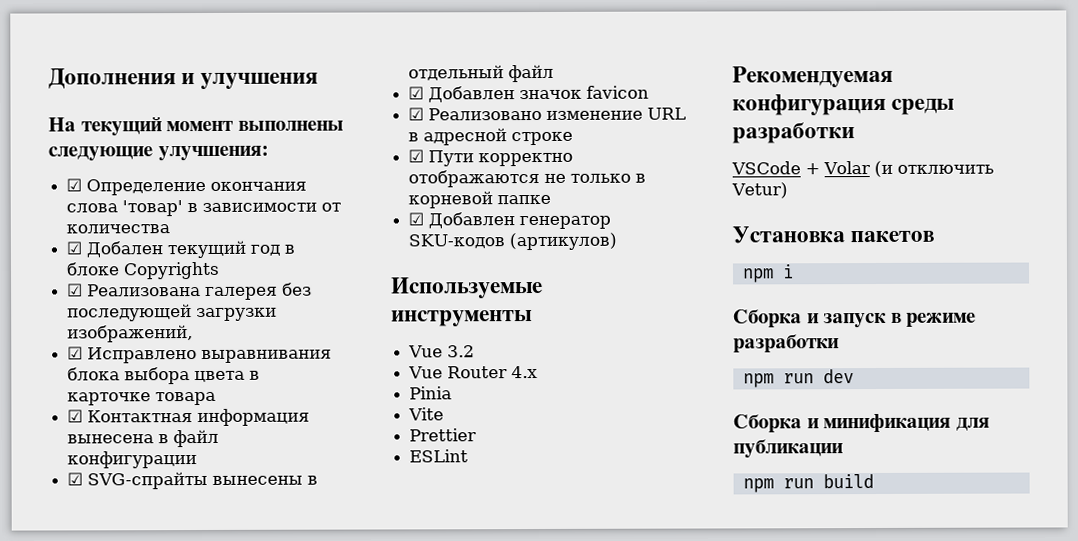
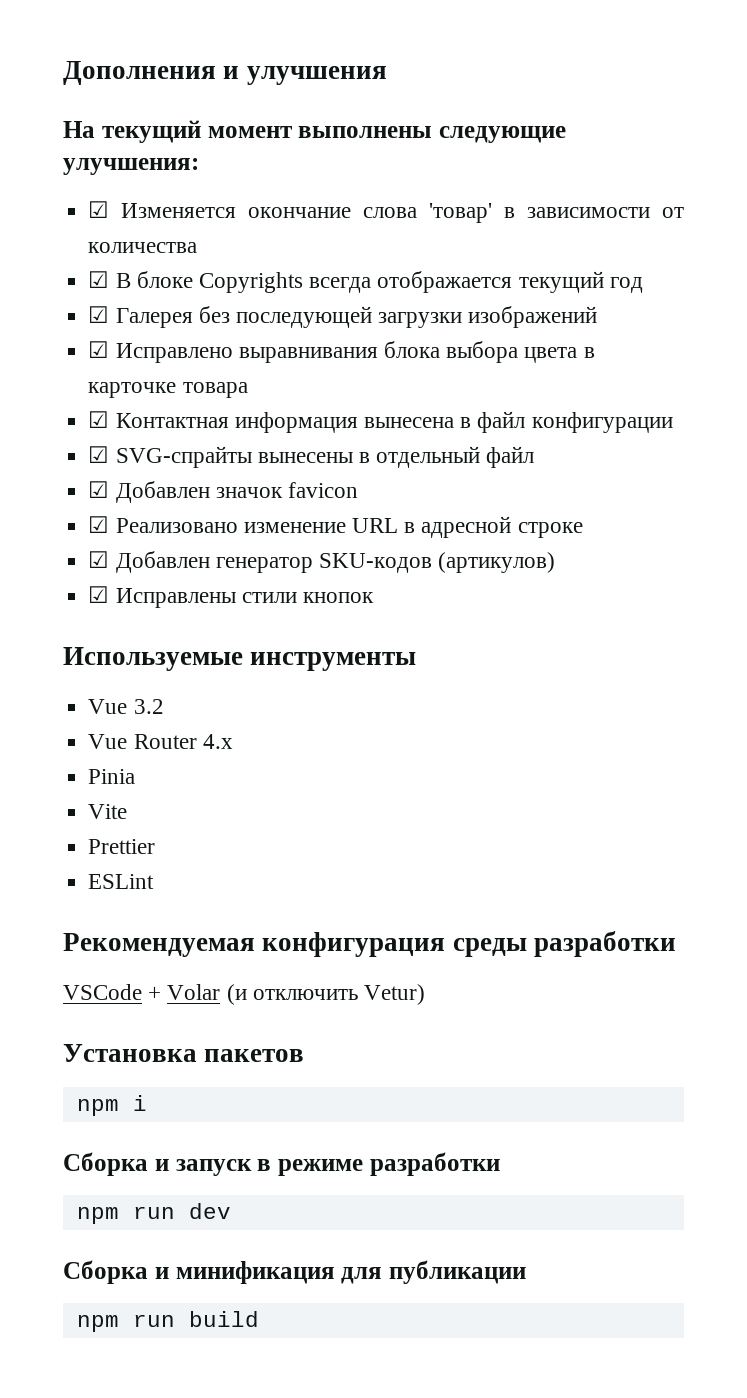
[86,178,308,196] Определение окончания -> [121,203,352,218] Изменяется окончание
[86,241,164,258] Добален -> [115,271,513,293] В блоке Copyrights всегда отображается
[284,244,296,254] [66,261,221,280] [67,283,279,300] в блоке Copyrights // ☑ Реализована галерея -> [88,306,193,328] // ☑ Галерея
[67,325,194,343] изображений, -> [468,306,598,328] изображений
[408,149,574,167] [408,169,647,188] [408,191,552,209] // ☑ Пути корректно отображаются не только в корневой папке -> (583, 530) none
(618, 241) none -> [88,586,374,608] // ☑ Исправлены стили кнопок

